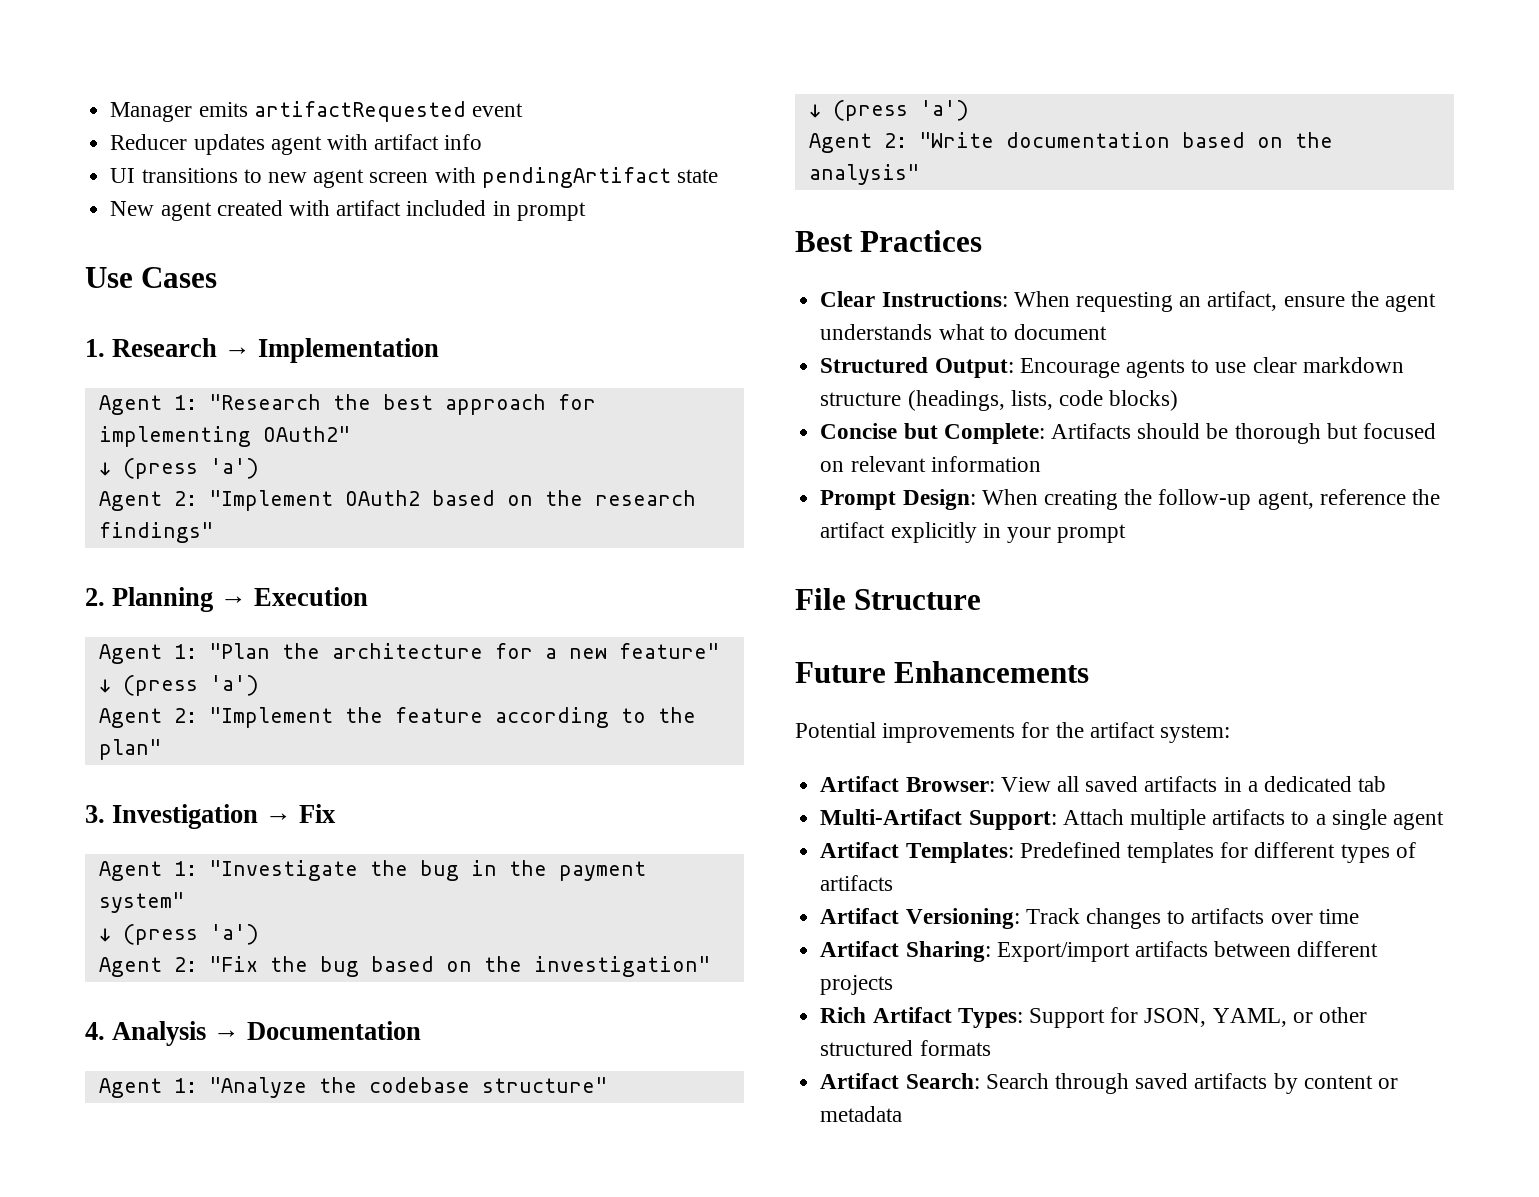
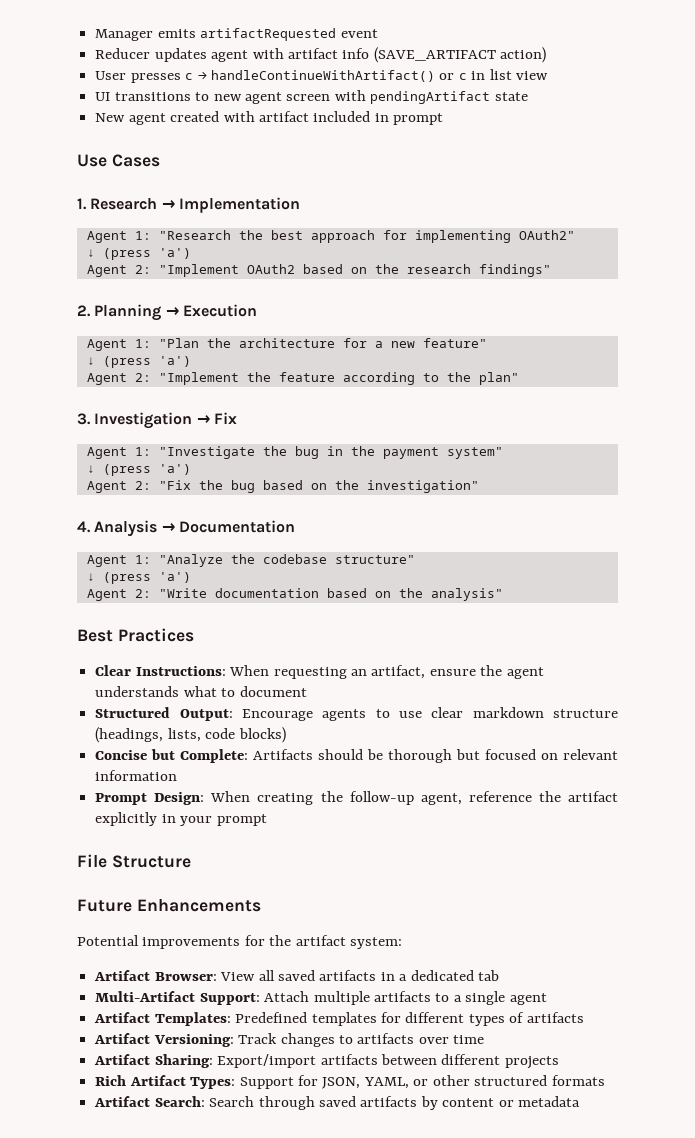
(483, 142) none -> [373,47,547,63] [95,69,549,83] (SAVE_ARTIFACT action) // User presses c → handleContinueWithArtifact() or c in list view

